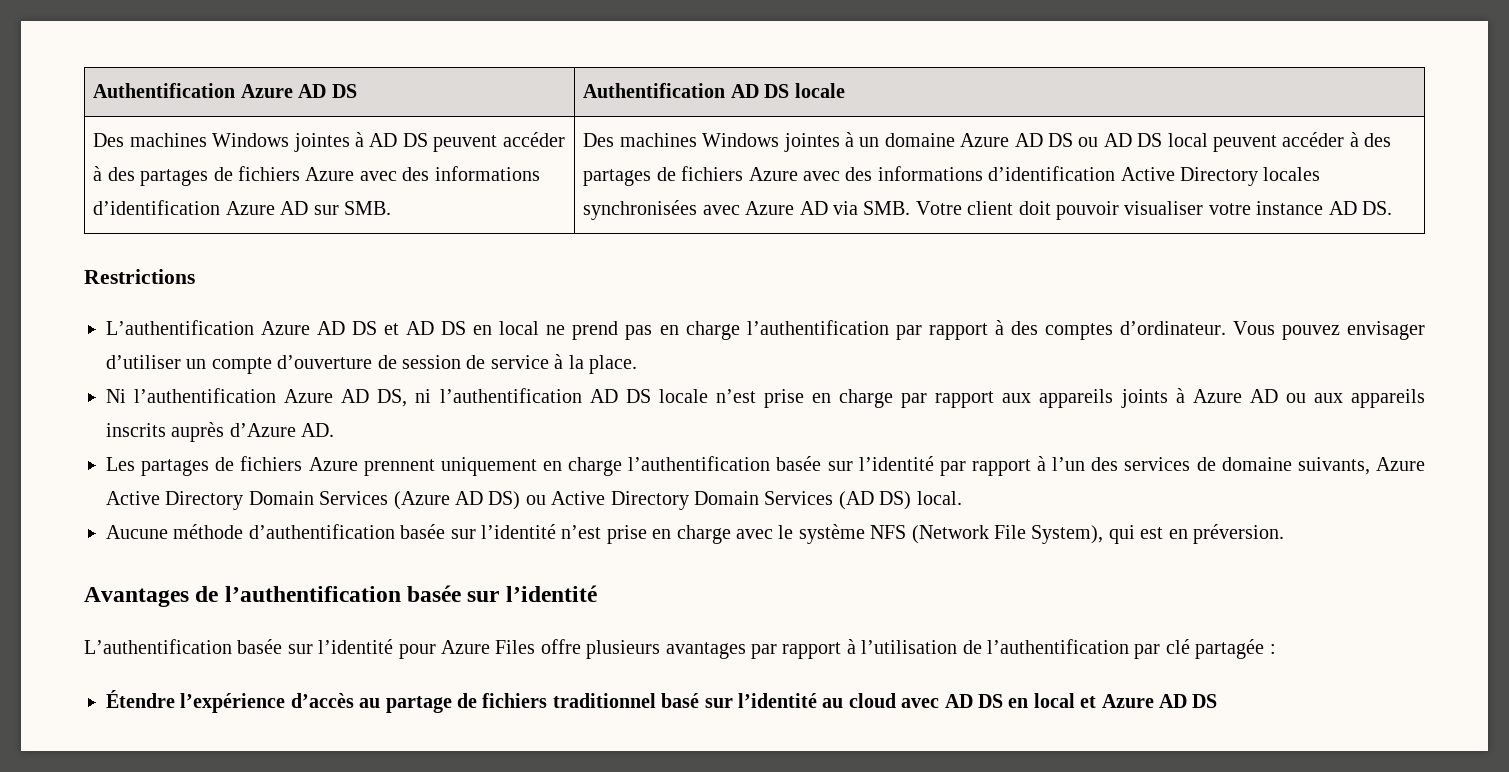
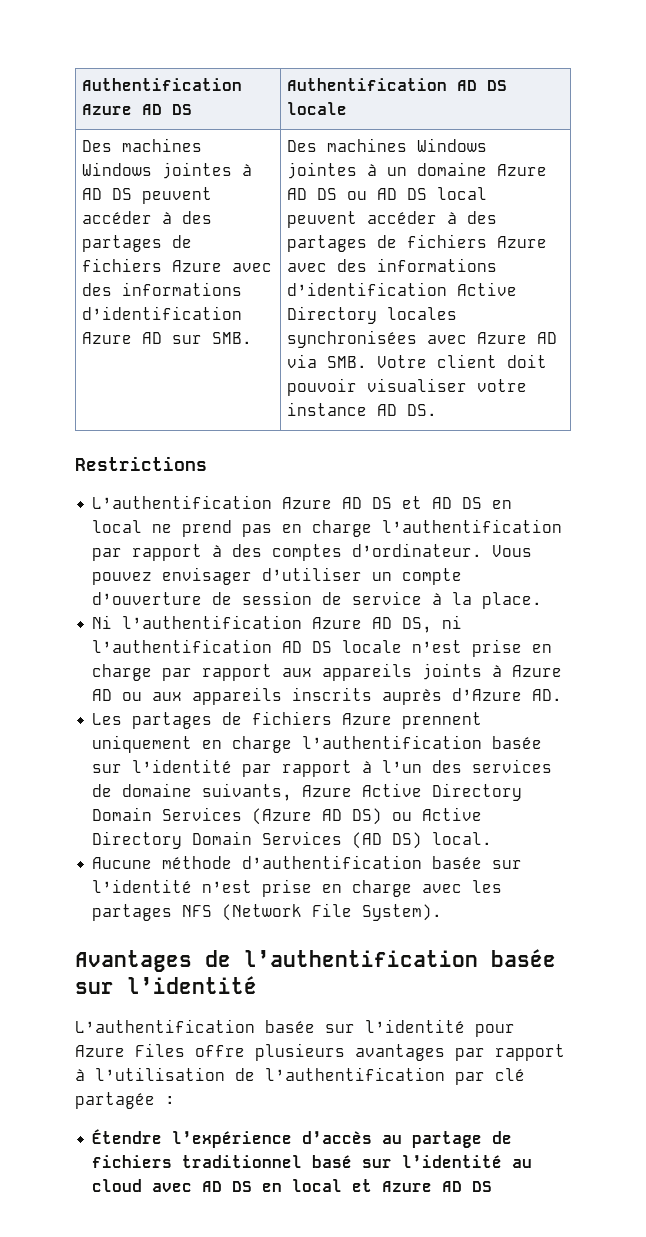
[778,524,865,544] le système -> [472,880,503,893] [92,904,173,921] les partages
[1031,524,1284,544] System), qui est en préversion. -> [362,904,443,921] System).

